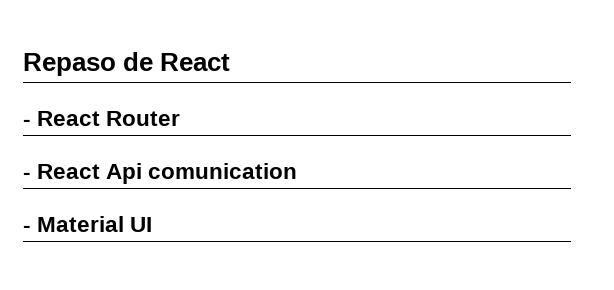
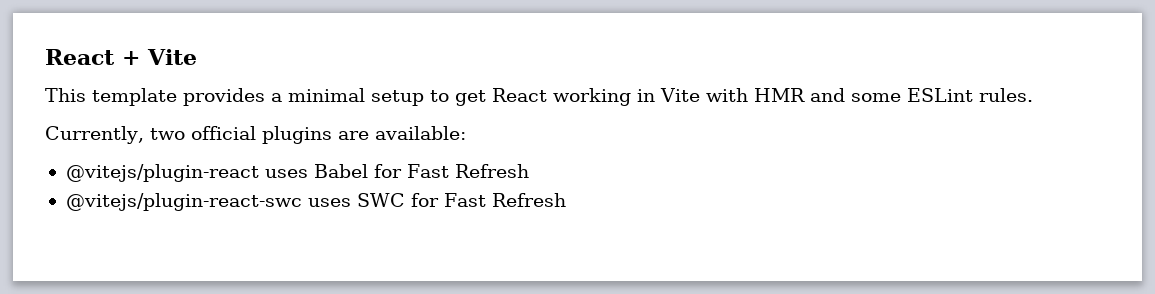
[23,52,231,76] [23,111,181,126] [23,163,298,184] [23,216,153,232] Repaso de React // - React Router // - React Api comunication // - Material UI -> [45,49,197,65] [45,88,1033,106] [45,126,466,144] [65,164,529,182] [65,193,566,211] React + Vite // This template provides a minimal setup to get React working in Vite with HMR and some ESLint rules. // Currently, two official plugins are available: // @vitejs/plugin-react uses Babel for Fast Refresh // @vitejs/plugin-react-swc uses SWC for Fast Refresh

